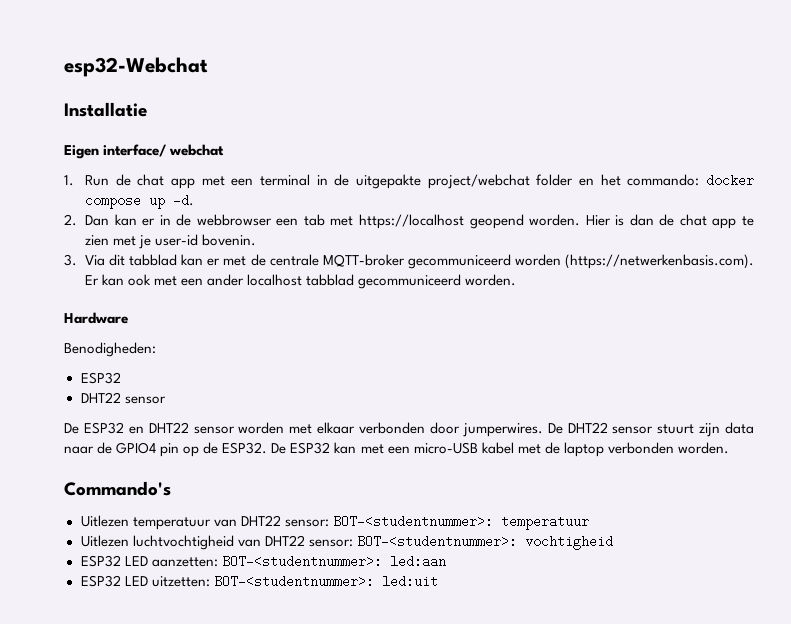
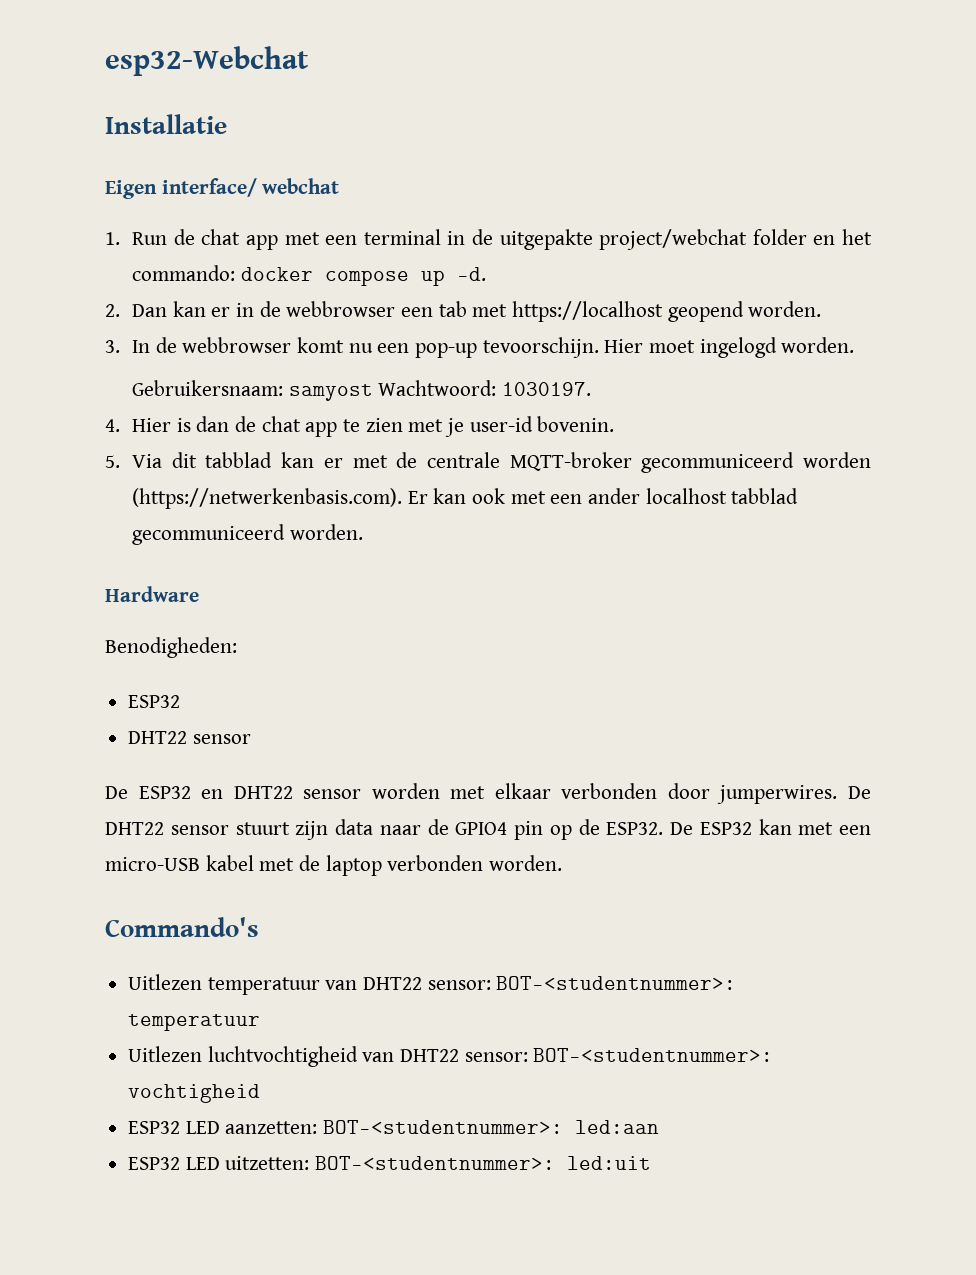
(581, 220) none -> [105,337,855,358] [132,380,592,401] [105,419,120,432] // 3. In de webbrowser komt nu een pop-up tevoorschijn. Hier moet ingelogd worden. // Gebruikersnaam: samyost Wachtwoord: 1030197. // 4.
[64,254,77,266] 3. -> [105,455,120,468] 5.

